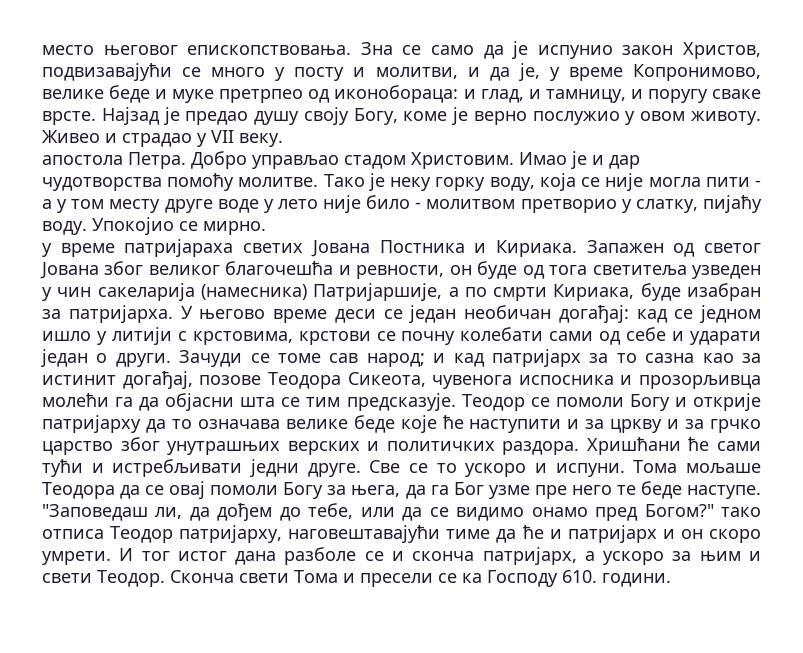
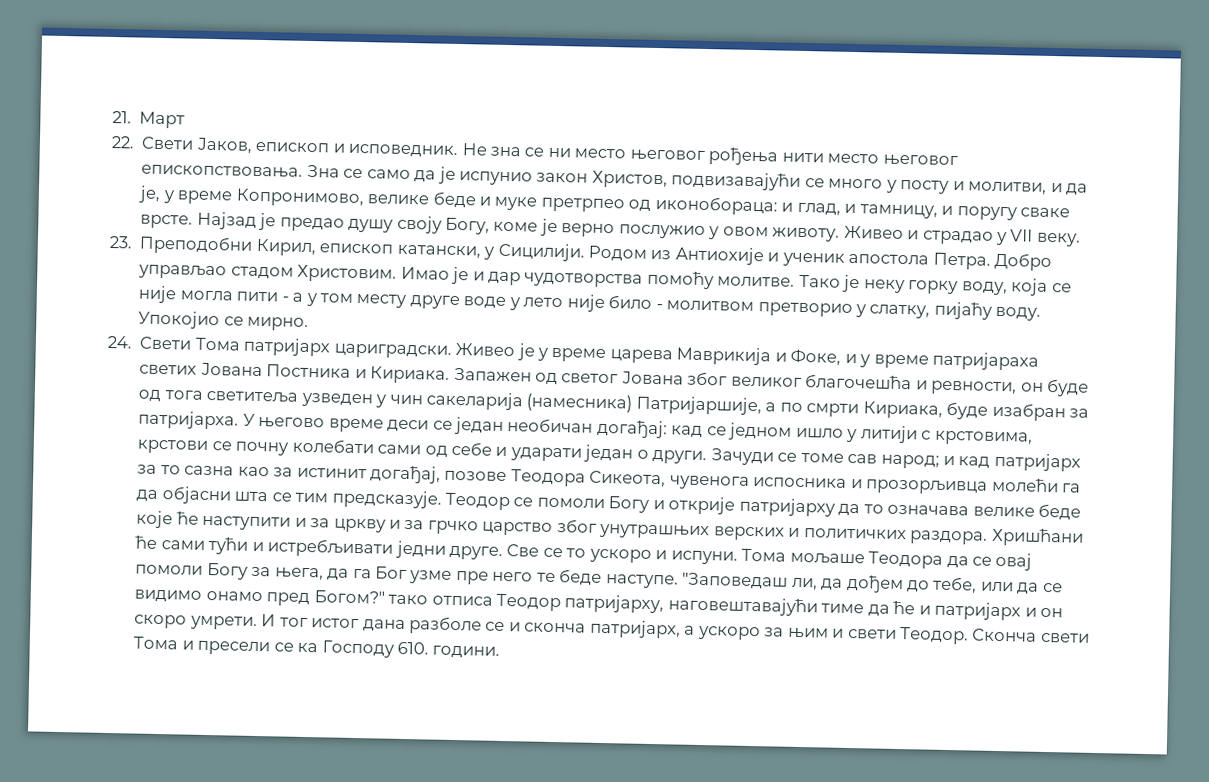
(42, 50) none -> [112,110,186,129] [111,135,824,166] 21. Март // 22. Свети Јаков, епископ и исповедник. Не зна се ни место његовог рођења нити
(283, 140) none -> [109,235,845,267] 23. Преподобни Кирил, епископ катански, у Сицилији. Родом из Антиохије и ученик
(266, 228) none -> [107,335,857,366] 24. Свети Тома патријарх цариградски. Живео је у време царева Маврикија и Фоке, и

